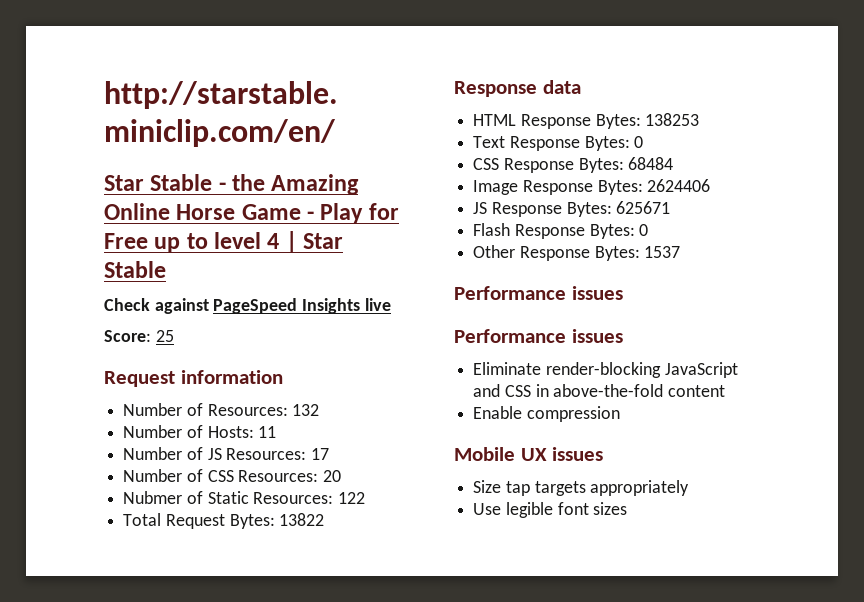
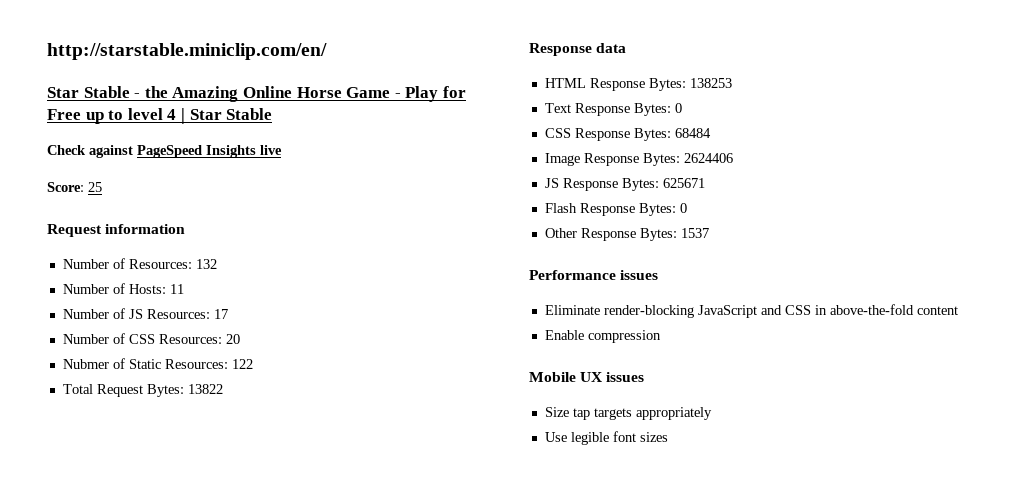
[454,329,623,343] // Performance issues -> (659, 275) none

